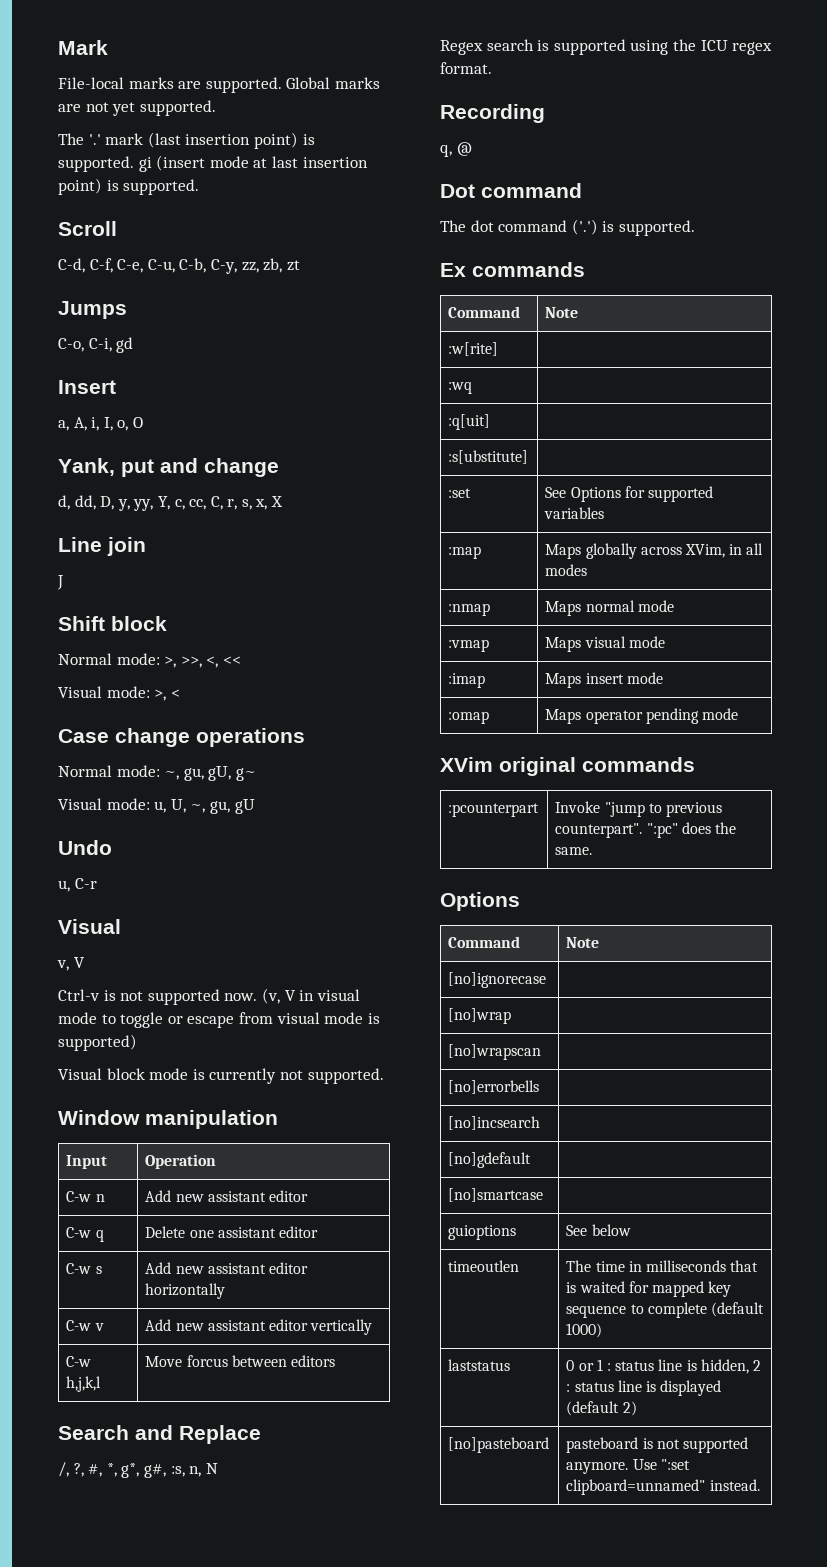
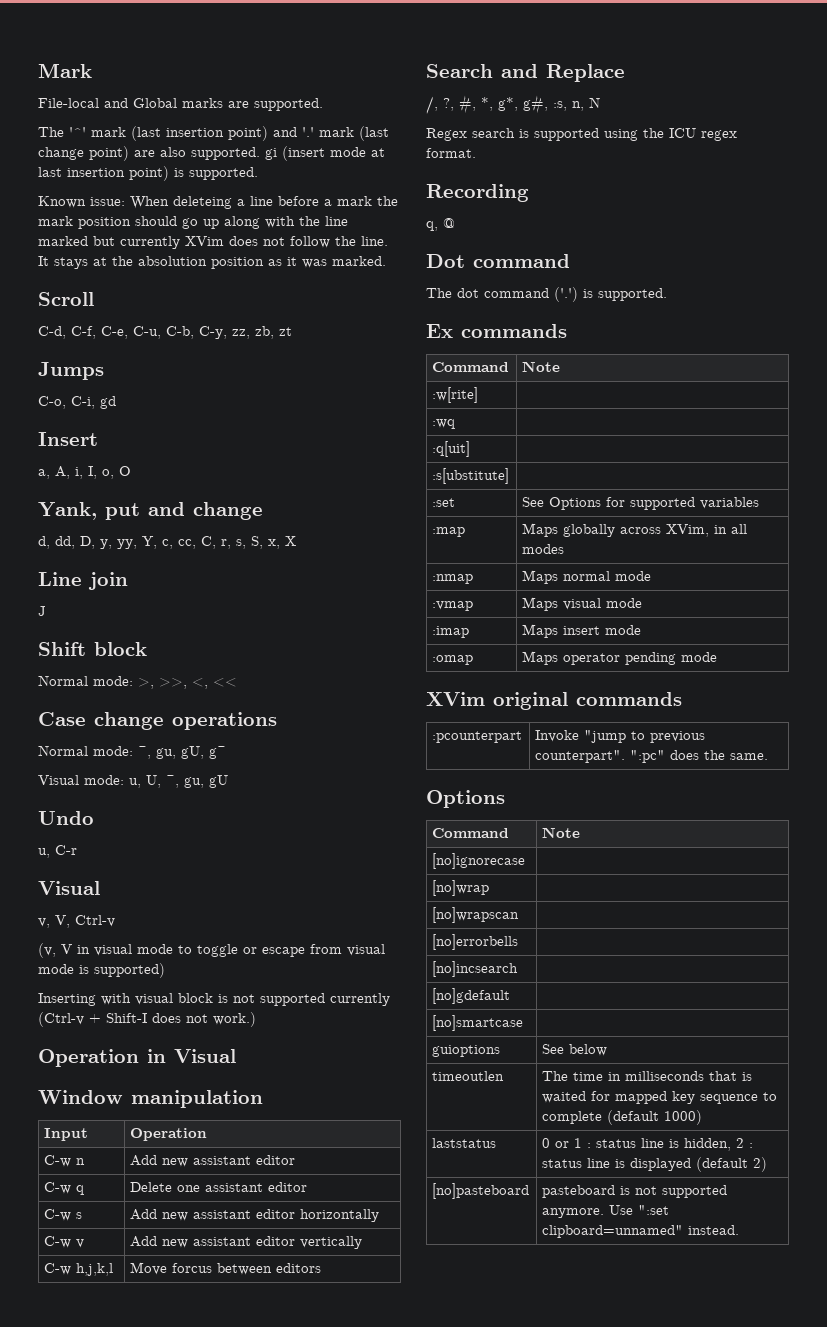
(124, 83) none -> [104,98,177,108] and Global
[286,77,380,89] [58,100,216,116] [58,133,101,145] Global marks are not yet supported. // The '.' -> [38,127,86,137] // The '^'
[302,134,315,145] is -> [273,126,389,141] [38,146,186,161] and '.' mark (last change point) are also
(200, 187) none -> [38,196,398,209] [38,216,348,229] [38,236,388,249] [38,256,386,269] // Known issue: When deleteing a line before a mark the mark position should go up along with the line marked but currently XVim does not follow the line. It stays at the absolution position as it was marked.
(252, 504) none -> [251,536,263,549] S,
[58,686,180,701] // Visual mode: >, < -> (237, 682) none
[73,957,85,968] [58,989,258,1005] V // Ctrl-v is not supported now. -> [55,915,115,928] V, Ctrl-v //
[58,1068,384,1084] Visual block mode is currently not supported. -> [38,993,390,1006] [38,1012,256,1027] [38,1049,236,1067] Inserting with visual block is not supported currently (Ctrl-v + Shift-I does not work.) // Operation in Visual

